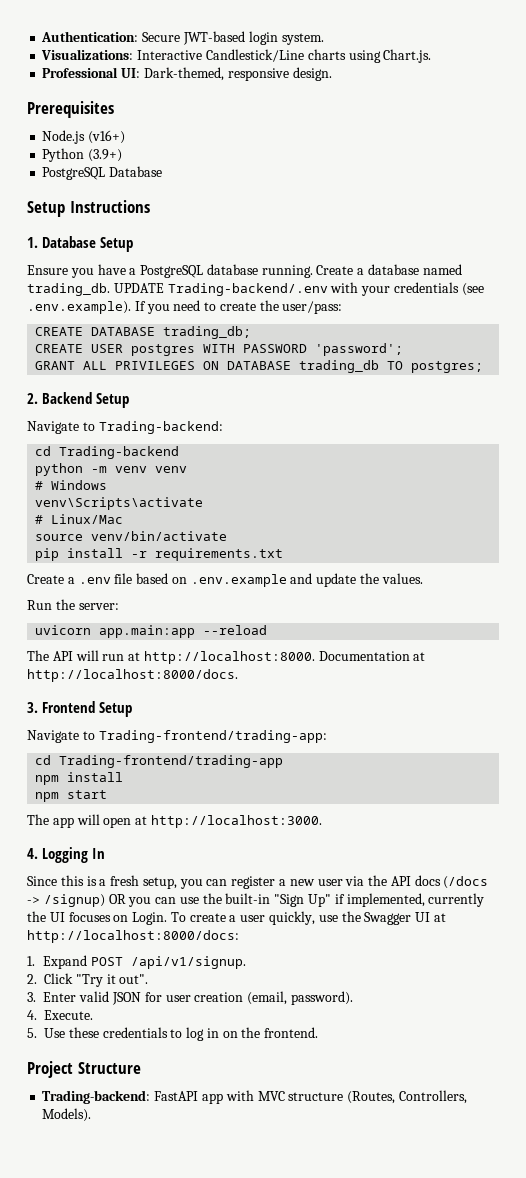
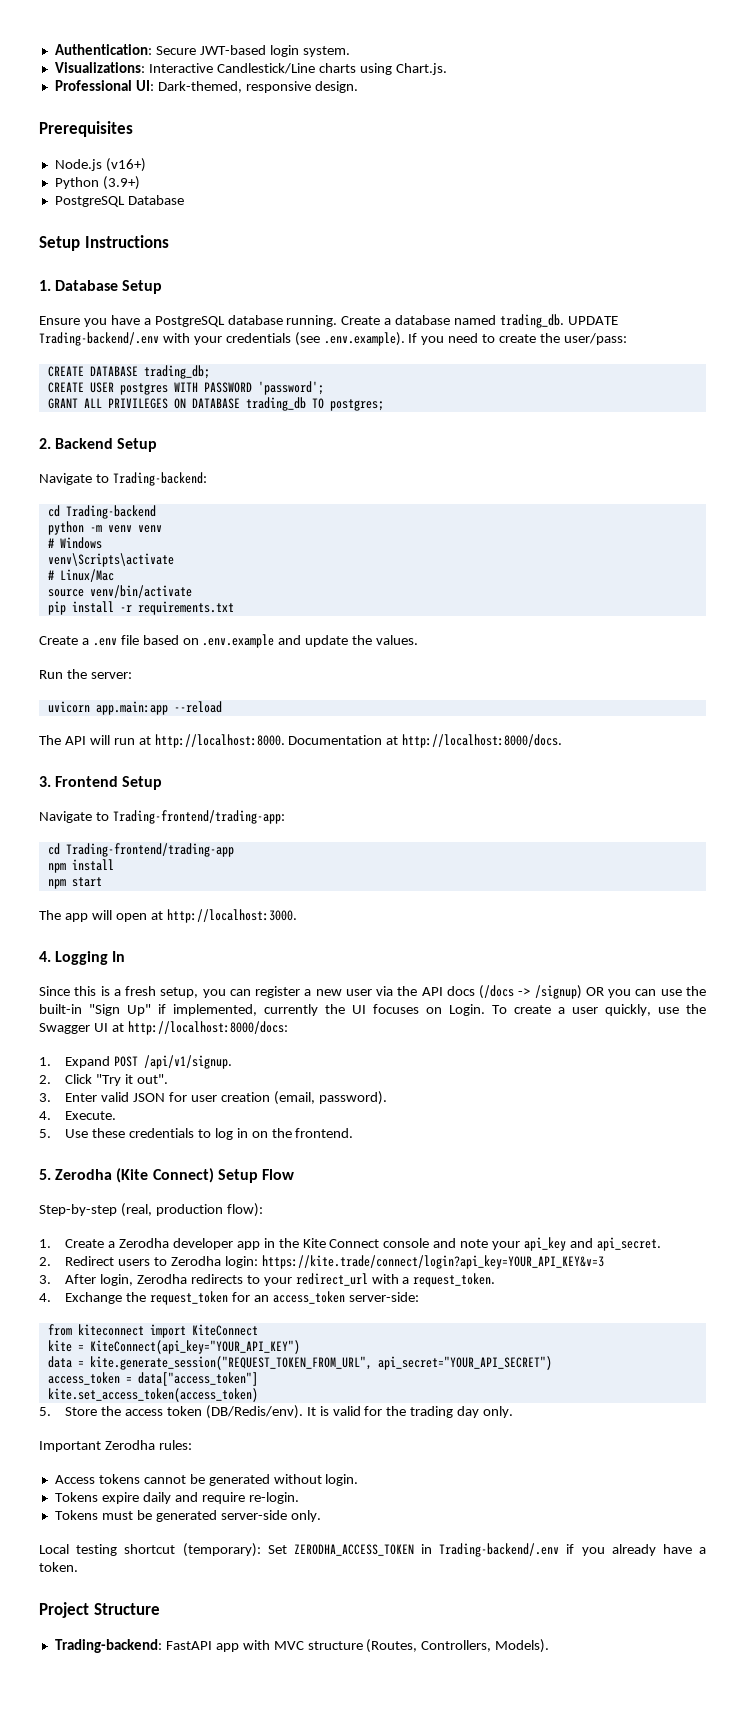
(319, 1032) none -> [39,1168,294,1183] [39,1203,263,1217] [39,1237,661,1251] [39,1255,604,1269] [39,1273,496,1287] [39,1291,419,1305] [47,1324,258,1338] [47,1340,300,1354] [47,1356,552,1370] [47,1372,258,1386] [47,1388,258,1402] [39,1405,514,1419] [39,1440,192,1452] [54,1474,359,1486] [54,1492,299,1504] [54,1510,321,1522] [39,1543,706,1557] [39,1562,78,1572] // 5. Zerodha (Kite Connect) Setup Flow // Step-by-step (real, production flow): // 1. Create a Zerodha developer app in the Kite Connect console and note your api_key and api_secret. // 2. Redirect users to Zerodha login: https://kite.trade/connect/login?api_key=YOUR_API_KEY&v=3 // 3. After login, Zerodha redirects to your redirect_url with a request_token. // 4. Exchange the request_token for an access_token server-side: // from kiteconnect import KiteConnect // kite = KiteConnect(api_key="YOUR_API_KEY") // data = kite.generate_session("REQUEST_TOKEN_FROM_URL", api_secret="YOUR_API_SECRET") // access_token = data["access_token"] // kite.set_access_token(access_token) // 5. Store the access token (DB/Redis/env). It is valid for the trading day only. // Important Zerodha rules: // Access tokens cannot be generated without login. // Tokens expire daily and require re-login. // Tokens must be generated server-side only. // Local testing shortcut (temporary): Set ZERODHA_ACCESS_TOKEN in Trading-backend/.env if you already have a token.

